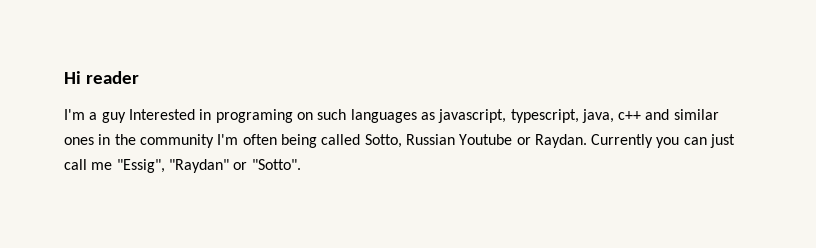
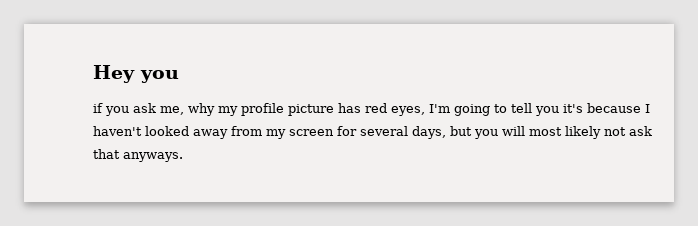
[64,71,139,84] [64,109,719,123] [64,134,736,148] [64,159,301,173] Hi reader // I'm a guy Interested in programing on such languages as javascript, typescript, java, c++ and similar ones in the community I'm often being called Sotto, Russian Youtube or Raydan. Currently you can just call me "Essig", "Raydan" or "Sotto". -> [93,65,179,83] [93,103,650,116] [93,126,652,139] [93,149,183,162] Hey you // if you ask me, why my profile picture has red eyes, I'm going to tell you it's because I haven't looked away from my screen for several days, but you will most likely not ask that anyways.

